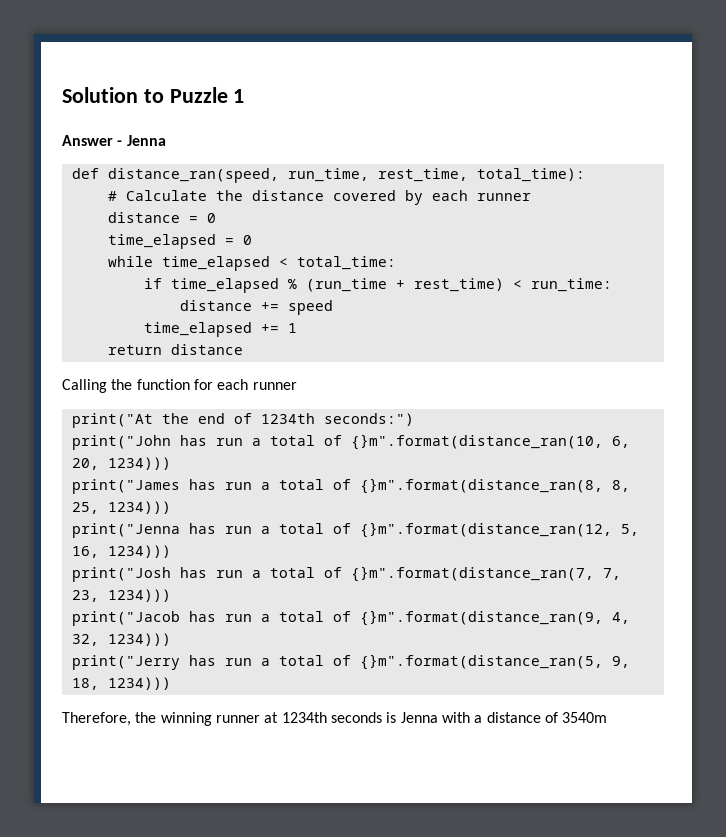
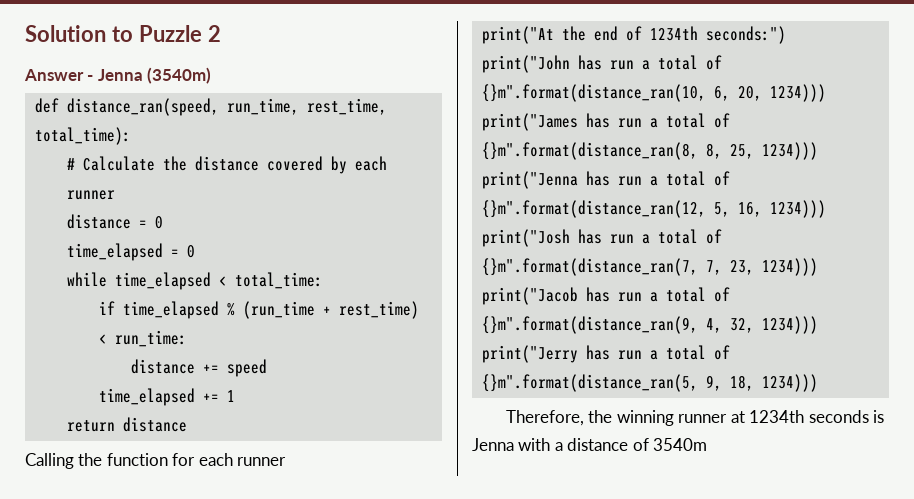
[233,89,245,103] 1 -> [207,25,221,42] 2
(166, 140) none -> [147,67,212,84] (3540m)

